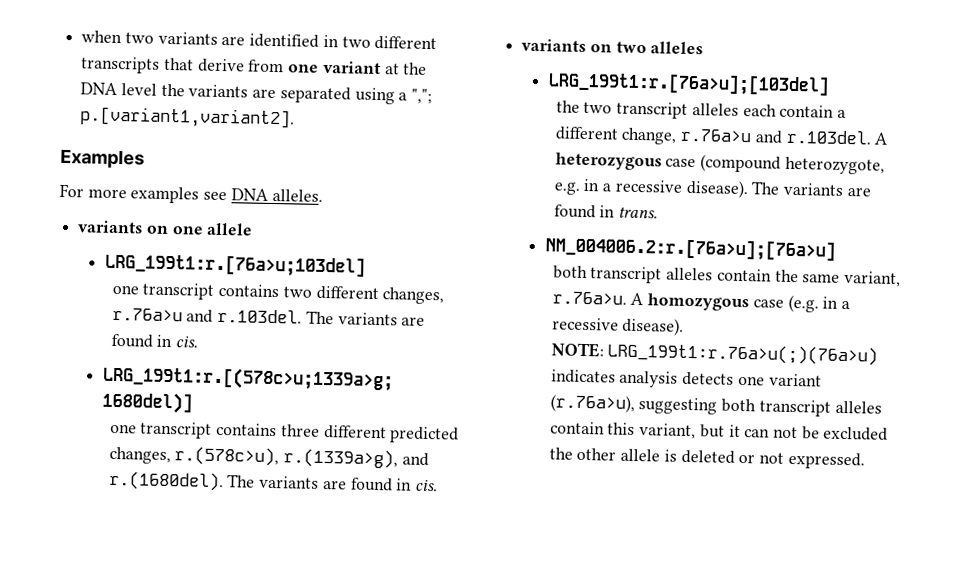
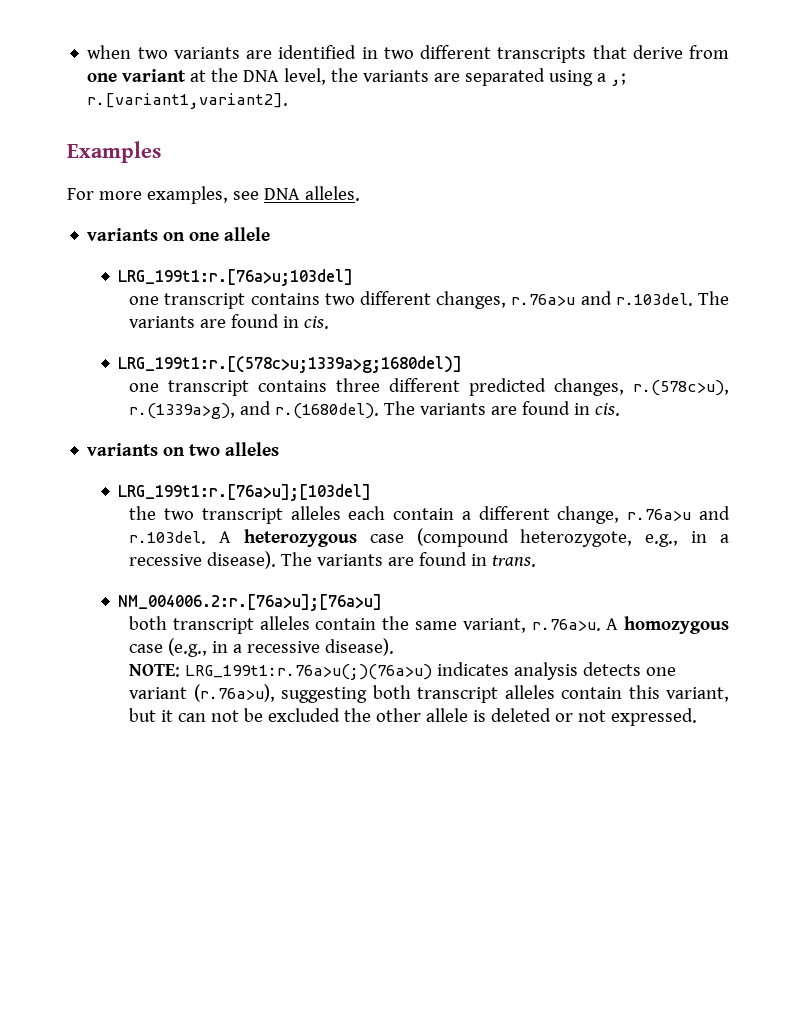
[120,83,157,96] level -> [284,68,327,85] level,
[411,88,433,105] [80,106,296,129] ","; p.[variant1,variant2]. -> [611,73,627,86] [87,93,289,109] ,; r.[variant1,variant2].
[130,186,200,204] examples -> [146,186,228,204] examples,
[553,181,580,195] e.g. -> [645,534,679,547] e.g.,
[787,294,819,313] (e.g. -> [168,638,208,657] (e.g.,

